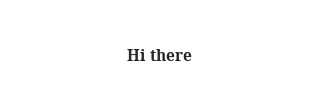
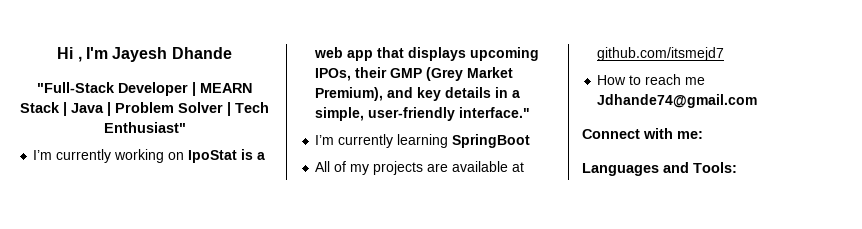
[149,49,192,61] there -> [77,47,232,62] [37,82,252,96] [20,102,269,116] [103,122,186,133] [33,149,266,163] [314,47,540,61] [315,67,514,81] [315,87,521,101] [315,107,531,121] [315,134,531,148] [315,161,525,175] [597,47,725,61] [597,74,706,85] [597,94,758,108] [582,128,703,139] [582,162,737,176] , I'm Jayesh Dhande // "Full-Stack Developer | MEARN Stack | Java | Problem Solver | Tech Enthusiast" // I’m currently working on IpoStat is a web app that displays upcoming IPOs, their GMP (Grey Market Premium), and key details in a simple, user-friendly interface." // I’m currently learning SpringBoot // All of my projects are available at github.com/itsmejd7 // How to reach me Jdhande74@gmail.com // Connect with me: // Languages and Tools:

